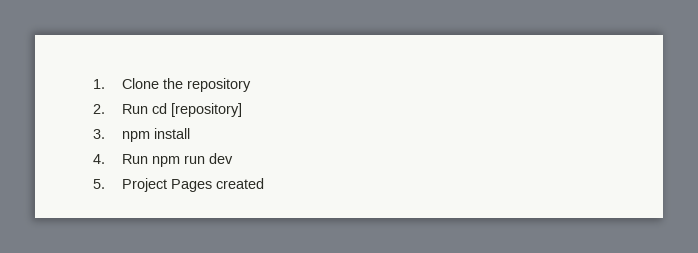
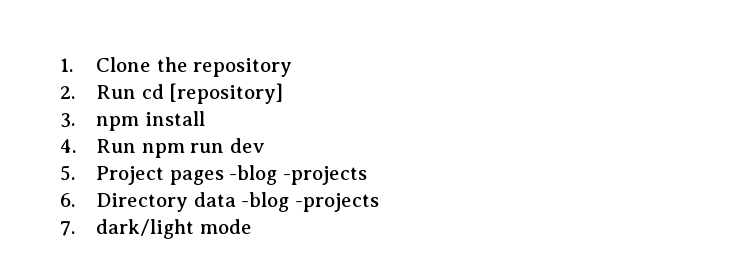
[170,178,264,192] Pages created -> [169,165,367,185] [60,192,379,212] [60,219,252,239] pages -blog -projects // 6. Directory data -blog -projects // 7. dark/light mode

